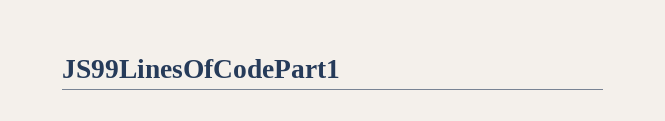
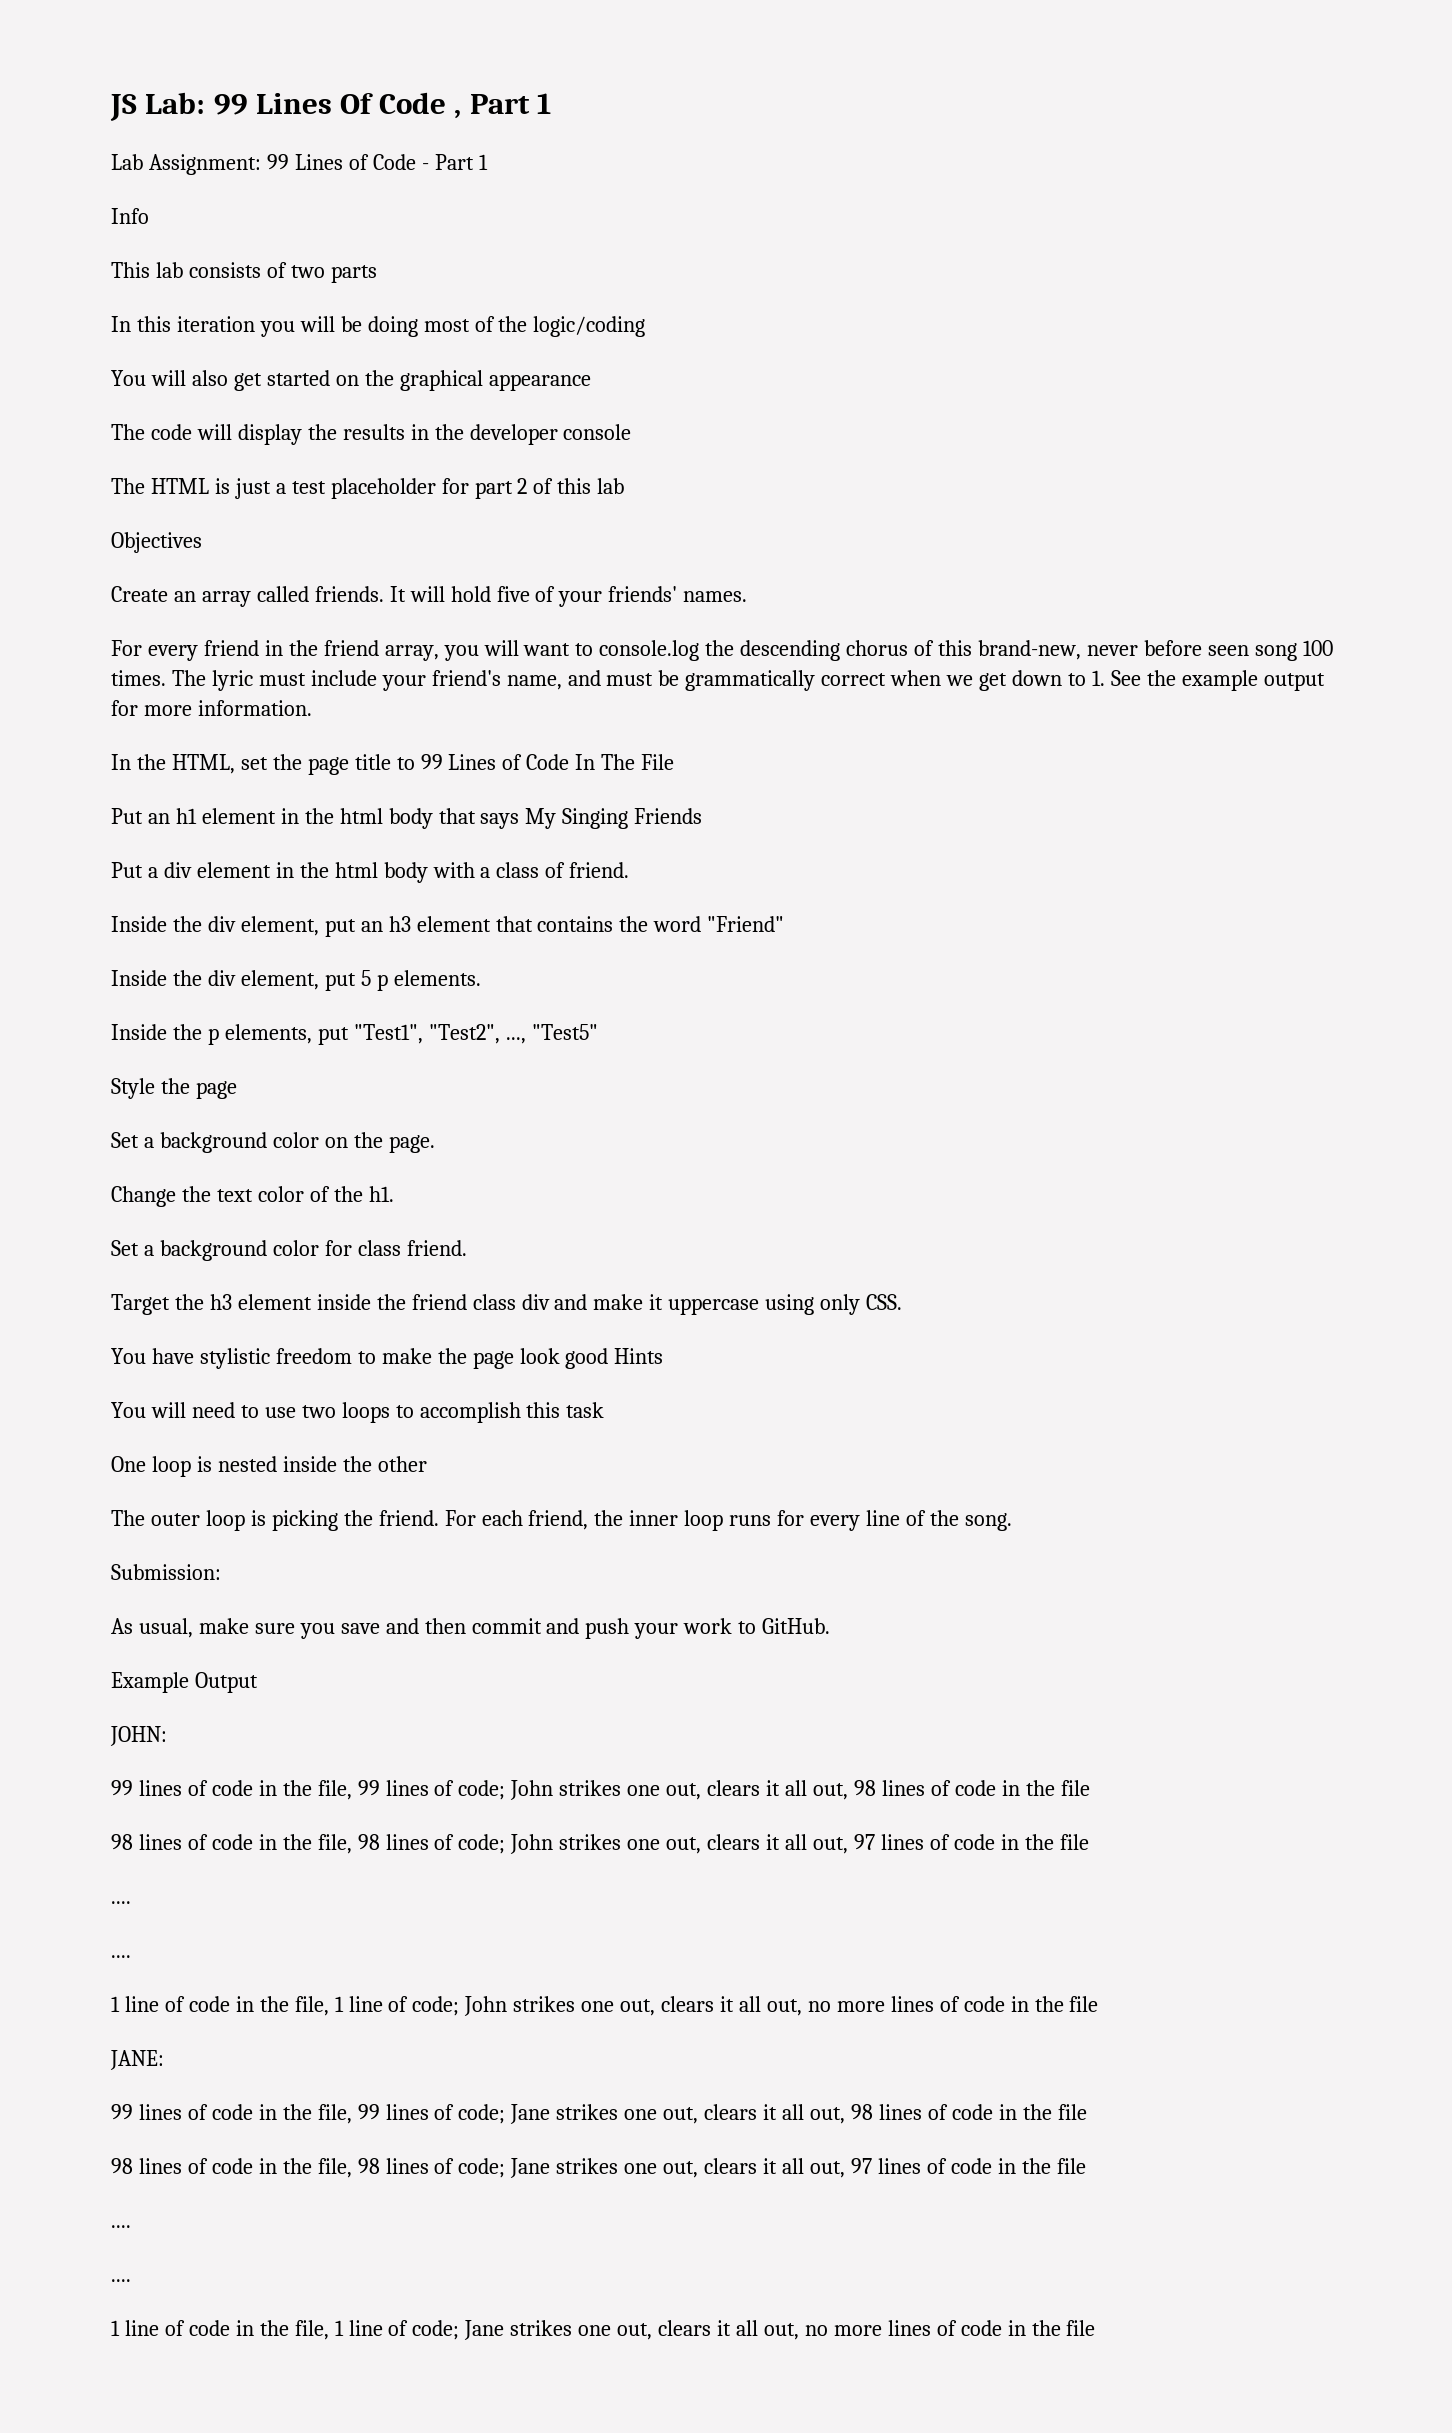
[62,59,340,78] JS99LinesOfCodePart1 -> [110,92,551,121] [111,154,488,175] [111,208,149,224] [111,262,377,283] [111,316,646,337] [111,370,591,391] [111,424,632,445] [111,478,625,499] [111,532,202,553] [111,586,748,607] [111,640,1333,661] [111,670,1325,691] [111,700,312,716] [111,754,675,775] [111,808,703,829] [111,862,630,883] [111,916,785,937] [111,970,481,991] [111,1024,598,1045] [111,1078,237,1099] [111,1132,435,1153] [111,1186,394,1207] [111,1240,467,1261] [111,1294,903,1315] [111,1348,664,1369] [111,1402,605,1423] [111,1456,427,1477] [111,1510,1012,1531] [111,1564,221,1580] [111,1618,831,1639] [111,1672,258,1693] [110,1726,167,1746] [111,1780,1090,1800] [111,1834,1089,1854] [111,1901,131,1904] [111,1955,131,1958] [111,1996,1099,2016] [110,2050,164,2070] [111,2104,1087,2124] [111,2158,1086,2178] [111,2225,131,2228] [111,2279,131,2282] [111,2320,1096,2340] JS Lab: 99 Lines Of Code , Part 1 // Lab Assignment: 99 Lines of Code - Part 1 // Info // This lab consists of two parts // In this iteration you will be doing most of the logic/coding // You will also get started on the graphical appearance // The code will display the results in the developer console // The HTML is just a test placeholder for part 2 of this lab // Objectives // Create an array called friends. It will hold five of your friends' names. // For every friend in the friend array, you will want to console.log the descending chorus of this brand-new, never before seen song 100 times. The lyric must include your friend's name, and must be grammatically correct when we get down to 1. See the example output for more information. // In the HTML, set the page title to 99 Lines of Code In The File // Put an h1 element in the html body that says My Singing Friends // Put a div element in the html body with a class of friend. // Inside the div element, put an h3 element that contains the word "Friend" // Inside the div element, put 5 p elements. // Inside the p elements, put "Test1", "Test2", ..., "Test5" // Style the page // Set a background color on the page. // Change the text color of the h1. // Set a background color for class friend. // Target the h3 element inside the friend class div and make it uppercase using only CSS. // You have stylistic freedom to make the page look good Hints // You will need to use two loops to accomplish this task // One loop is nested inside the other // The outer loop is picking the friend. For each friend, the inner loop runs for every line of the song. // Submission: // As usual, make sure you save and then commit and push your work to GitHub. // Example Output // JOHN: // 99 lines of code in the file, 99 lines of code; John strikes one out, clears it all out, 98 lines of code in the file // 98 lines of code in the file, 98 lines of code; John strikes one out, clears it all out, 97 lines of code in the file // .... // .... // 1 line of code in the file, 1 line of code; John strikes one out, clears it all out, no more lines of code in the file // JANE: // 99 lines of code in the file, 99 lines of code; Jane strikes one out, clears it all out, 98 lines of code in the file // 98 lines of code in the file, 98 lines of code; Jane strikes one out, clears it all out, 97 lines of code in the file // .... // .... // 1 line of code in the file, 1 line of code; Jane strikes one out, clears it all out, no more lines of code in the file

